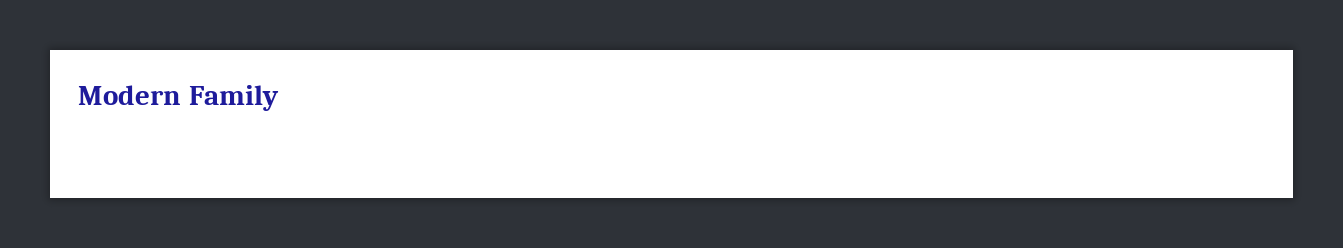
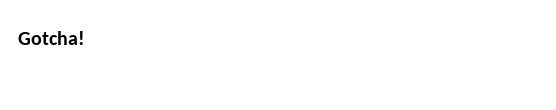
[78,85,279,111] Modern Family -> [18,31,85,45] Gotcha!

